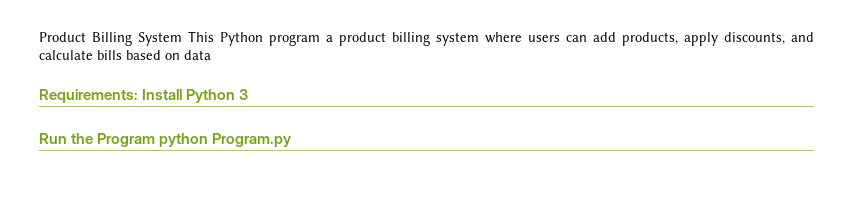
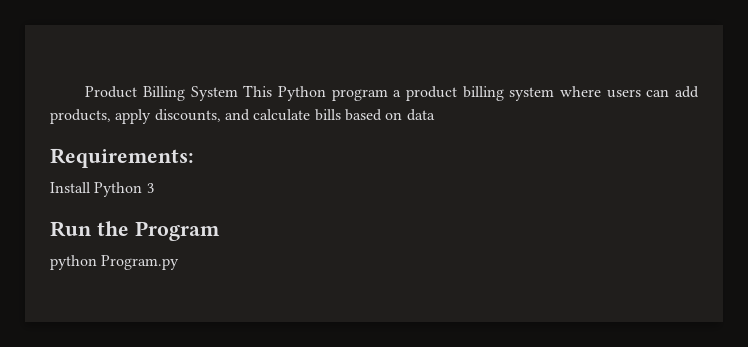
(138, 96) none -> (194, 158) //
(156, 140) none -> (220, 231) //

